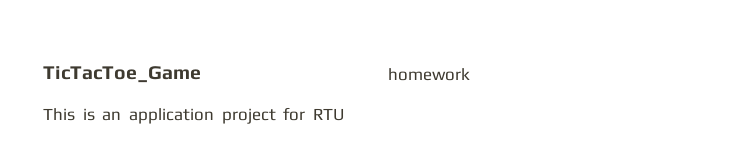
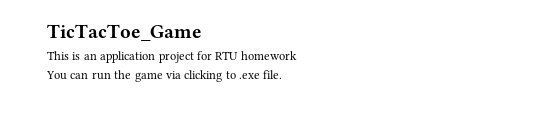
(470, 74) none -> [46,70,283,82] // You can run the game via clicking to .exe file.

